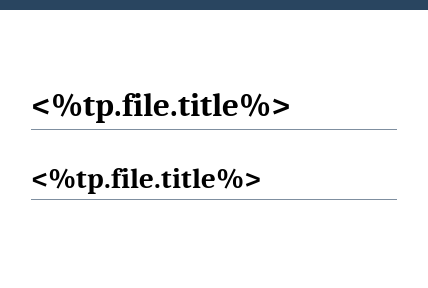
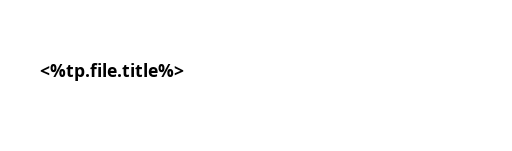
[31,93,291,123] [31,168,261,194] <%tp.file.title%> // <%tp.file.title%> -> [40,63,184,81] <%tp.file.title%>

